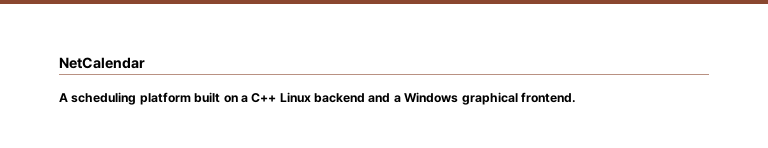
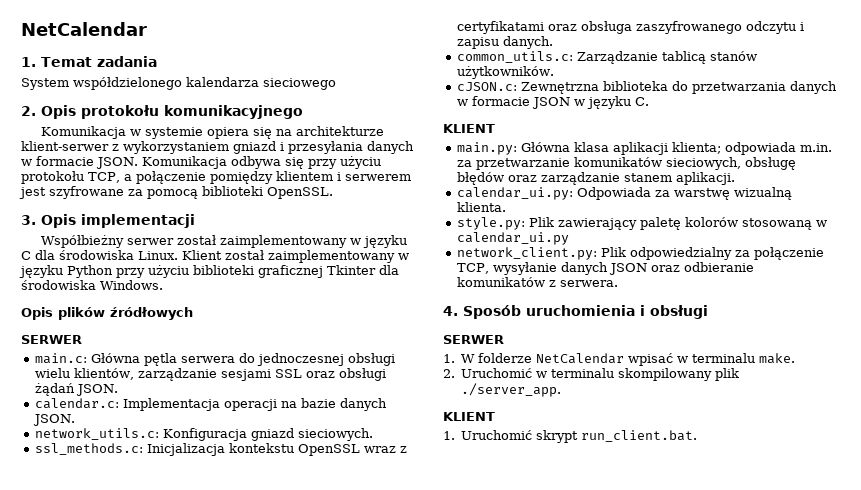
[59,92,576,105] A scheduling platform built on a C++ Linux backend and a Windows graphical frontend. -> [21,56,157,67] [21,77,336,90] [21,105,303,119] [40,126,384,139] [21,141,414,154] [21,156,381,169] [21,171,411,184] [19,186,333,199] [21,214,195,228] [40,235,407,248] [21,250,409,263] [19,265,399,278] [21,280,163,290] [21,307,193,320] [21,335,82,344] [34,353,395,366] [34,368,386,381] [34,383,118,396] [34,398,387,411] [32,414,75,426] [34,428,373,441] [34,443,407,456] [456,21,804,34] [456,36,553,49] [456,51,757,64] [456,66,554,79] [456,81,837,94] [456,96,649,109] [443,124,495,133] [456,142,832,155] [456,157,796,170] [456,172,735,185] [456,187,792,200] [456,202,506,212] [456,217,827,230] [456,232,569,245] [456,247,824,260] [456,262,754,275] [456,277,618,287] [443,305,708,319] [443,335,504,344] [443,353,796,366] [443,368,740,381] [461,383,562,397] [443,412,495,421] [443,430,698,443] 1. Temat zadania // System współdzielonego kalendarza sieciowego // 2. Opis protokołu komunikacyjnego // Komunikacja w systemie opiera się na architekturze klient-serwer z wykorzystaniem gniazd i przesyłania danych w formacie JSON. Komunikacja odbywa się przy użyciu protokołu TCP, a połączenie pomiędzy klientem i serwerem jest szyfrowane za pomocą biblioteki OpenSSL. // 3. Opis implementacji // Współbieżny serwer został zaimplementowany w języku C dla środowiska Linux. Klient został zaimplementowany w języku Python przy użyciu biblioteki graficznej Tkinter dla środowiska Windows. // Opis plików źródłowych // SERWER // main.c: Główna pętla serwera do jednoczesnej obsługi wielu klientów, zarządzanie sesjami SSL oraz obsługi żądań JSON. // calendar.c: Implementacja operacji na bazie danych JSON. // network_utils.c: Konfiguracja gniazd sieciowych. // ssl_methods.c: Inicjalizacja kontekstu OpenSSL wraz z certyfikatami oraz obsługa zaszyfrowanego odczytu i zapisu danych. // common_utils.c: Zarządzanie tablicą stanów użytkowników. // cJSON.c: Zewnętrzna biblioteka do przetwarzania danych w formacie JSON w języku C. // KLIENT // main.py: Główna klasa aplikacji klienta; odpowiada m.in. za przetwarzanie komunikatów sieciowych, obsługę błędów oraz zarządzanie stanem aplikacji. // calendar_ui.py: Odpowiada za warstwę wizualną klienta. // style.py: Plik zawierający paletę kolorów stosowaną w calendar_ui.py // network_client.py: Plik odpowiedzialny za połączenie TCP, wysyłanie danych JSON oraz odbieranie komunikatów z serwera. // 4. Sposób uruchomienia i obsługi // SERWER // 1. W folderze NetCalendar wpisać w terminalu make. // 2. Uruchomić w terminalu skompilowany plik ./server_app. // KLIENT // 1. Uruchomić skrypt run_client.bat.

